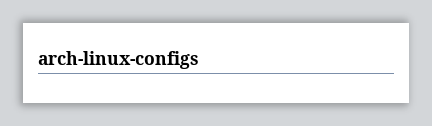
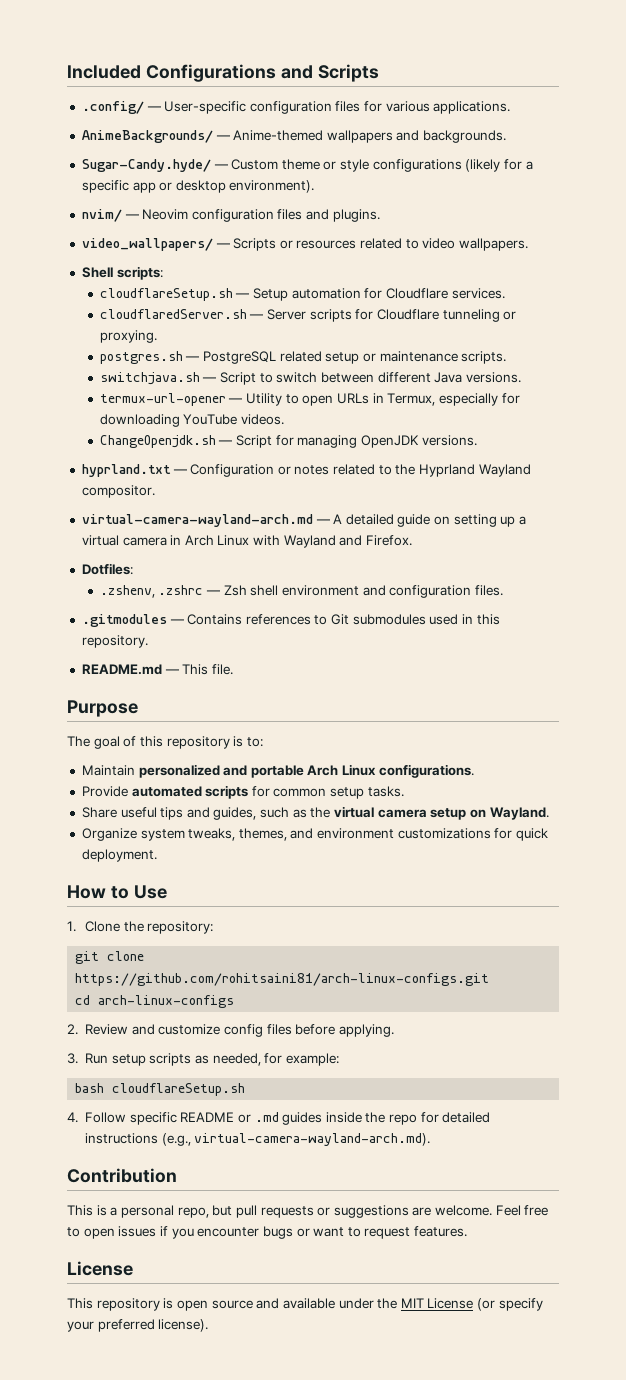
[38,51,199,69] arch-linux-configs -> [67,64,379,82] [81,101,511,114] [81,130,507,143] [81,159,533,172] [81,180,315,193] [81,209,380,222] [81,238,529,251] [81,266,163,280] [99,288,505,301] [99,309,517,322] [99,330,157,343] [99,351,507,364] [99,372,521,385] [99,393,520,406] [99,414,285,427] [99,435,477,448] [81,464,531,477] [81,485,155,498] [81,514,527,527] [81,535,413,548] [81,563,133,575] [99,585,503,598] [81,614,500,627] [81,635,148,648] [81,664,233,675] [67,700,138,717] [67,736,263,749] [81,764,474,778] [81,785,404,799] [81,806,549,820] [81,828,549,841] [81,849,157,862] [67,885,167,899] [67,921,214,934] [75,951,145,964] [75,973,490,986] [75,995,235,1008] [67,1024,394,1037] [67,1053,339,1066] [75,1083,246,1096] [67,1112,491,1125] [84,1133,431,1146] [67,1168,177,1183] [67,1205,549,1218] [67,1226,468,1239] [67,1261,133,1276] [67,1298,543,1311] [67,1319,209,1332] Included Configurations and Scripts // .config/ — User-specific configuration files for various applications. // AnimeBackgrounds/ — Anime-themed wallpapers and backgrounds. // Sugar-Candy.hyde/ — Custom theme or style configurations (likely for a specific app or desktop environment). // nvim/ — Neovim configuration files and plugins. // video_wallpapers/ — Scripts or resources related to video wallpapers. // Shell scripts: // cloudflareSetup.sh — Setup automation for Cloudflare services. // cloudflaredServer.sh — Server scripts for Cloudflare tunneling or proxying. // postgres.sh — PostgreSQL related setup or maintenance scripts. // switchjava.sh — Script to switch between different Java versions. // termux-url-opener — Utility to open URLs in Termux, especially for downloading YouTube videos. // ChangeOpenjdk.sh — Script for managing OpenJDK versions. // hyprland.txt — Configuration or notes related to the Hyprland Wayland compositor. // virtual-camera-wayland-arch.md — A detailed guide on setting up a virtual camera in Arch Linux with Wayland and Firefox. // Dotfiles: // .zshenv, .zshrc — Zsh shell environment and configuration files. // .gitmodules — Contains references to Git submodules used in this repository. // README.md — This file. // Purpose // The goal of this repository is to: // Maintain personalized and portable Arch Linux configurations. // Provide automated scripts for common setup tasks. // Share useful tips and guides, such as the virtual camera setup on Wayland. // Organize system tweaks, themes, and environment customizations for quick deployment. // How to Use // 1. Clone the repository: // git clone https://github.com/rohitsaini81/arch-linux-configs.git // cd arch-linux-configs // 2. Review and customize config files before applying. // 3. Run setup scripts as needed, for example: // bash cloudflareSetup.sh // 4. Follow specific README or .md guides inside the repo for detailed instructions (e.g., virtual-camera-wayland-arch.md). // Contribution // This is a personal repo, but pull requests or suggestions are welcome. Feel free to open issues if you encounter bugs or want to request features. // License // This repository is open source and available under the MIT License (or specify your preferred license).

